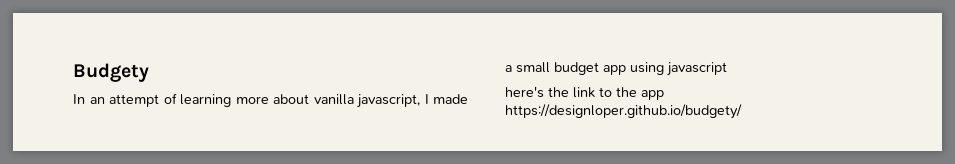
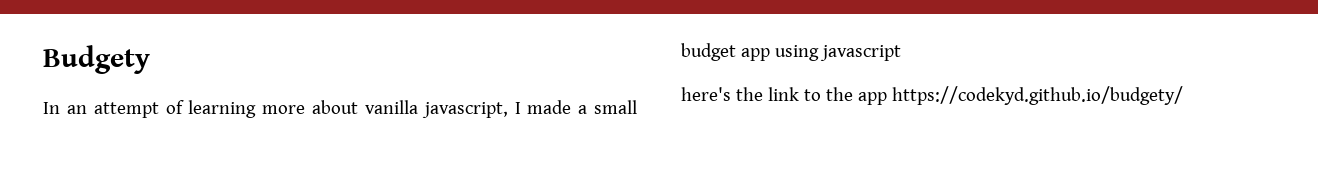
[505,104,742,119] https://designloper.github.io/budgety/ -> [891,86,1183,105] https://codekyd.github.io/budgety/

